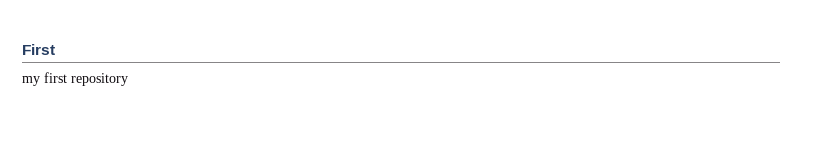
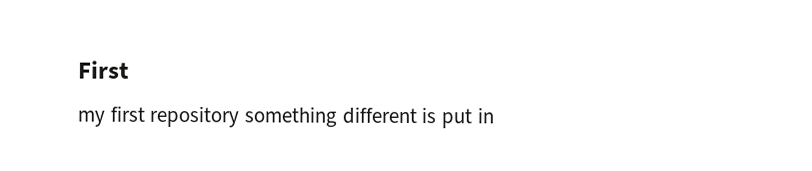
(128, 79) none -> [244,106,494,129] something different is put in

